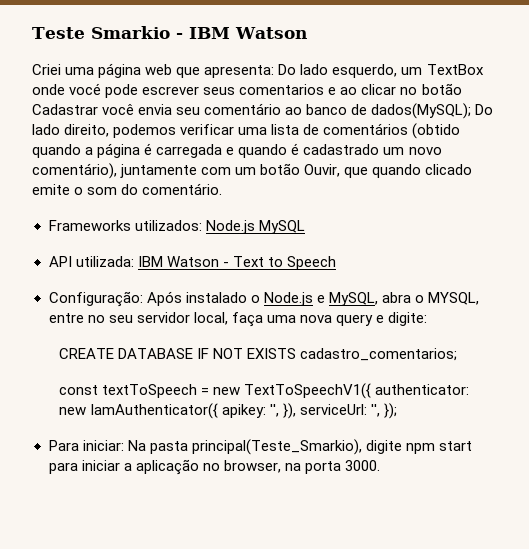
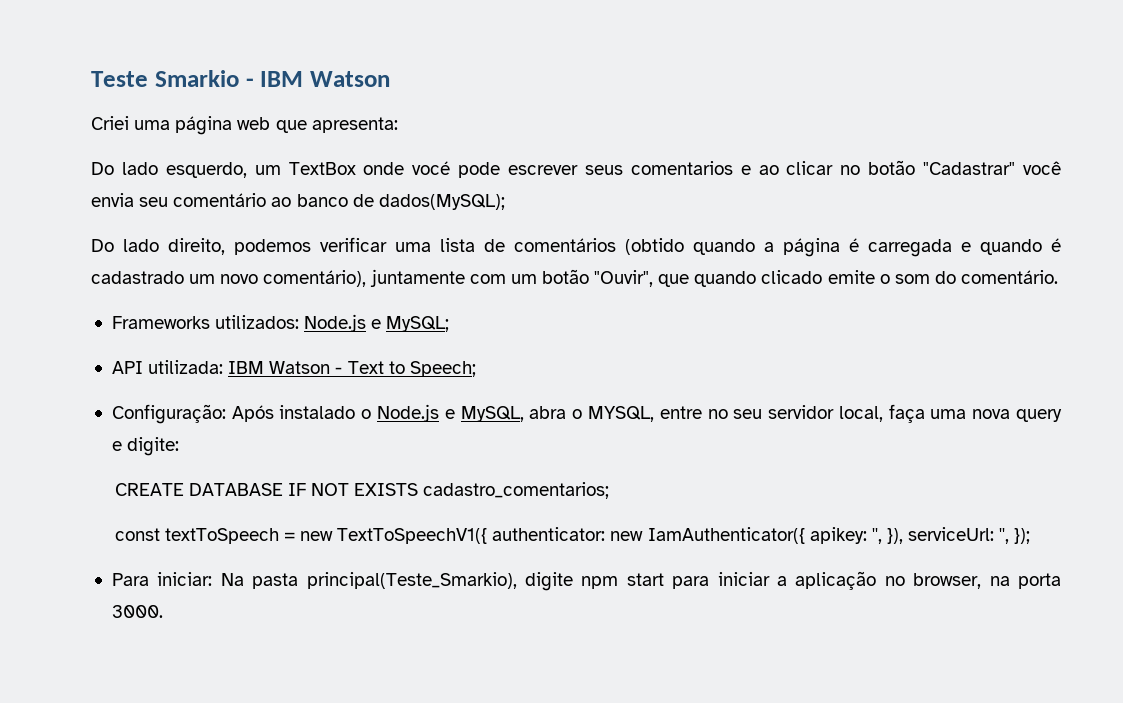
(275, 71) none -> (398, 125) //
[32,104,98,115] Cadastrar -> [923,162,1016,175] "Cadastrar"
(472, 111) none -> (505, 202) //
[304,164,341,177] Ouvir, -> [594,270,654,287] "Ouvir",
[258,220,305,234] MySQL -> [371,316,450,332] e MySQL;
[286,256,336,270] Speech -> [409,361,476,377] Speech;

